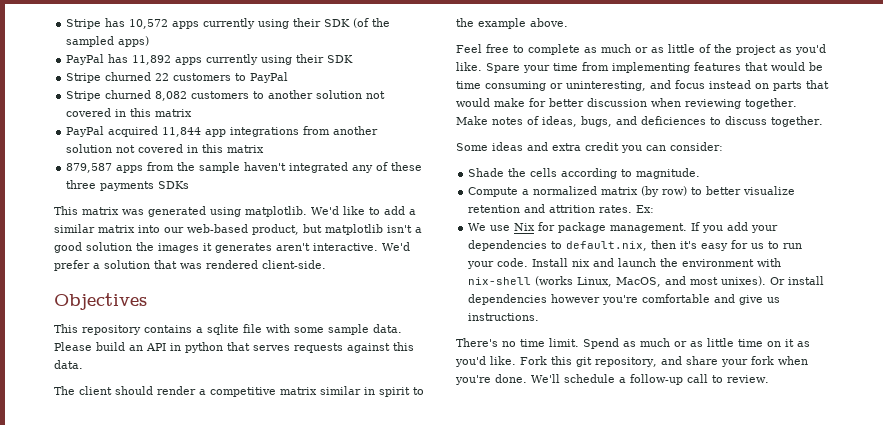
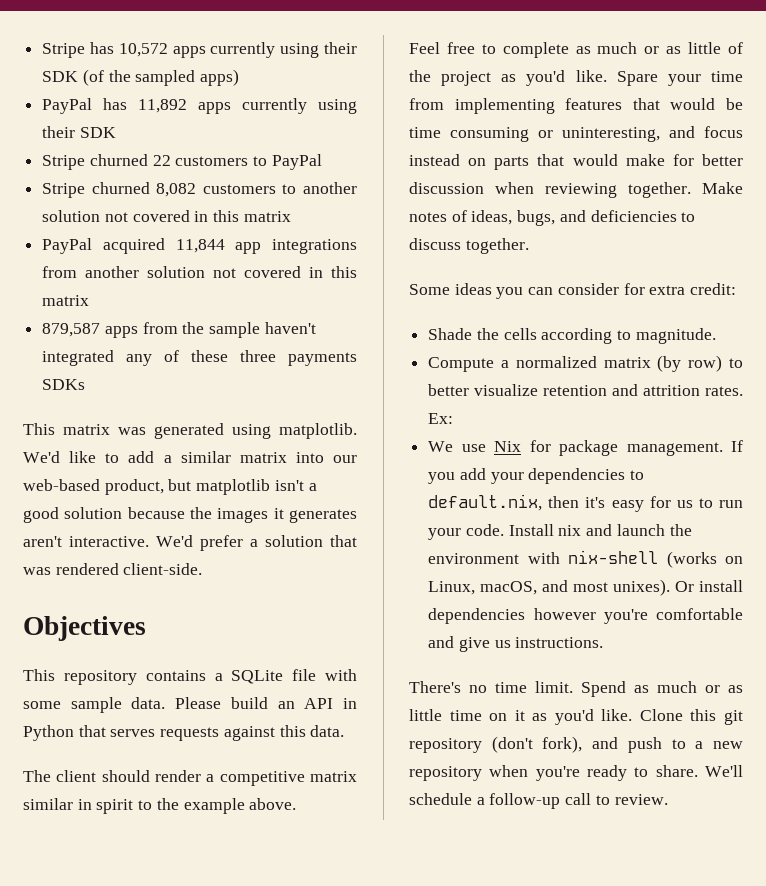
(132, 246) none -> [127,507,185,519] because
[207,324,239,335] sqlite -> [231,670,284,684] SQLite
[185,342,223,353] python -> [23,725,74,741] Python
[641,116,706,125] deficiences -> [590,210,677,222] deficiencies
[527,142,723,153] and extra credit you can consider: -> [496,283,737,299] you can consider for extra credit:
[577,277,662,287] Linux, MacOS, -> [725,556,743,564] [428,581,538,595] on Linux, macOS,
[520,356,547,365] Fork -> [639,709,683,721] Clone
[595,356,808,367] [455,374,527,385] repository, and share your fork when you're done. -> [409,736,743,753] [409,765,698,781] repository (don't fork), and push to a new repository when you're ready to share.

